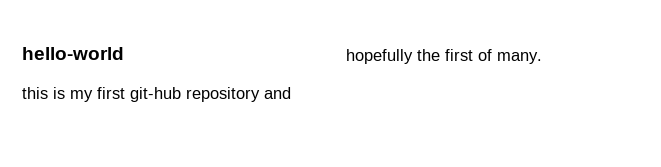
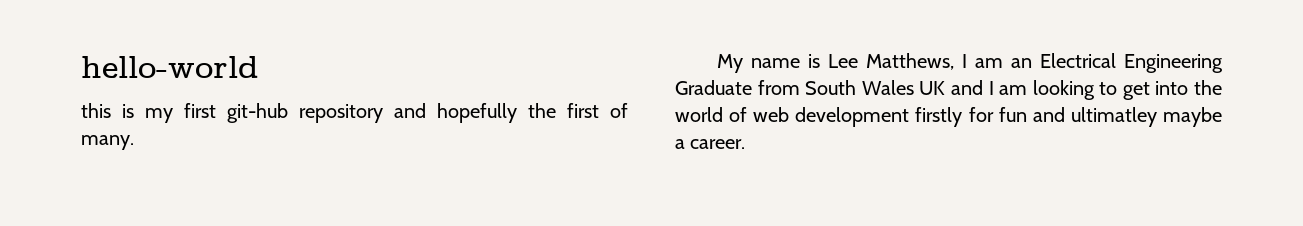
(542, 58) none -> [716,53,1223,73] [675,80,1222,100] [675,107,1222,127] [675,139,746,149] // My name is Lee Matthews, I am an Electrical Engineering Graduate from South Wales UK and I am looking to get into the world of web development firstly for fun and ultimatley maybe a career.

